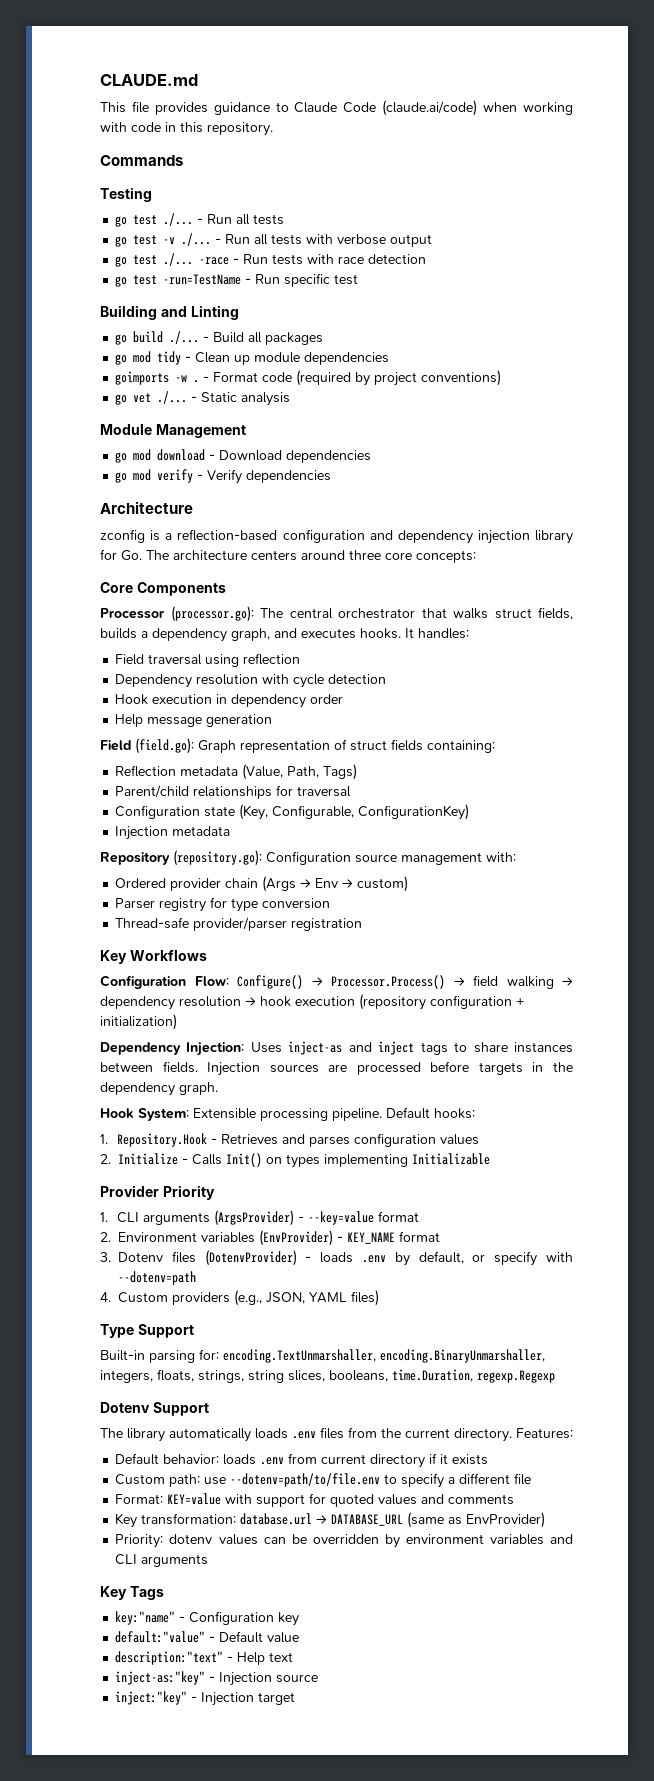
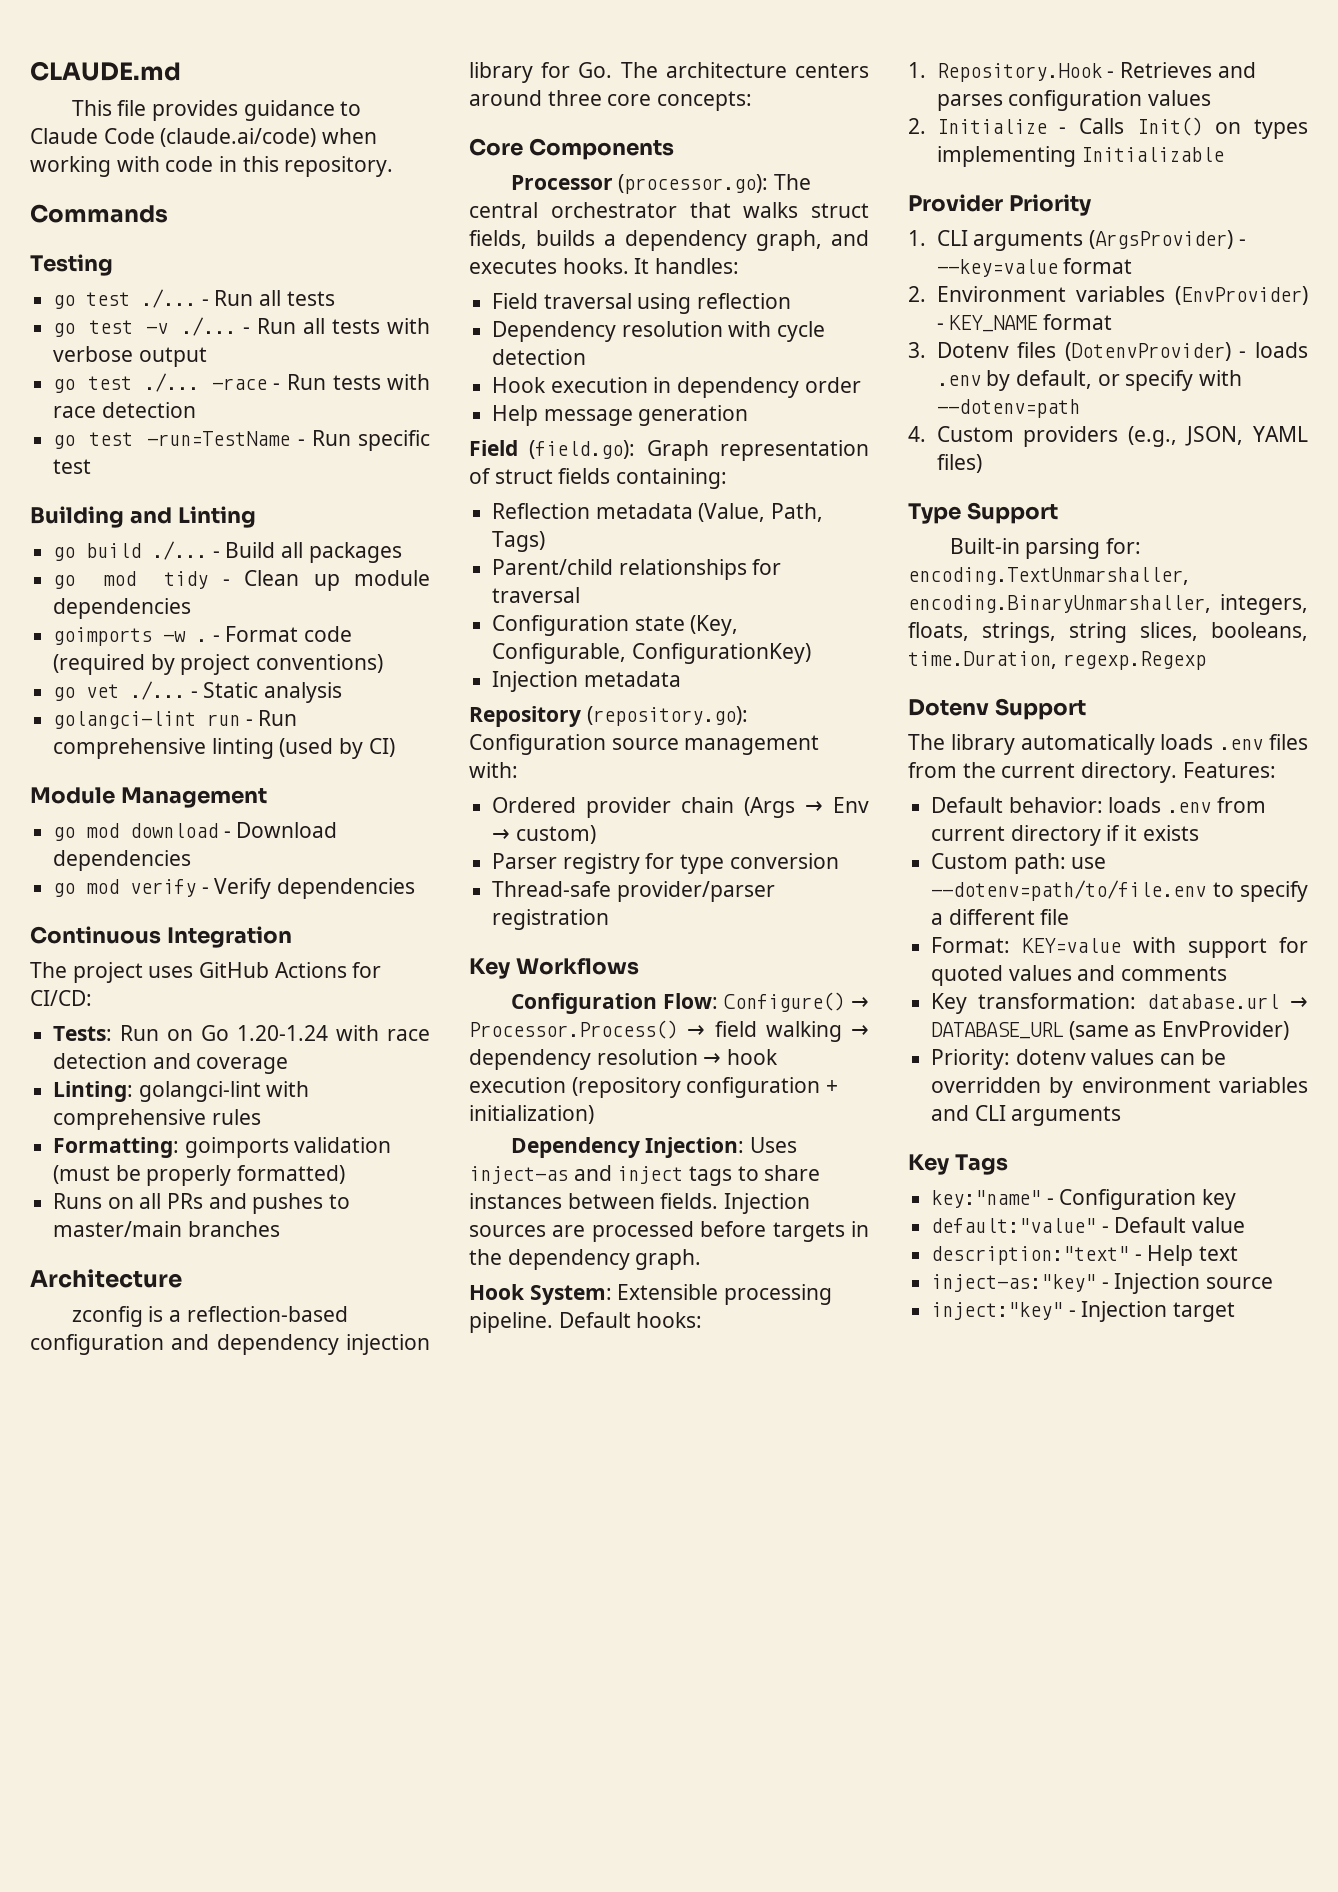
(291, 399) none -> [53,710,298,729] [53,738,395,759] // golangci-lint run - Run comprehensive linting (used by CI)
(332, 476) none -> [30,926,292,948] [30,962,382,983] [30,990,92,1006] [53,1025,430,1041] [53,1053,289,1074] [53,1081,310,1102] [53,1109,261,1130] [53,1137,392,1158] [53,1165,346,1186] [53,1193,351,1214] [53,1221,280,1237] // Continuous Integration // The project uses GitHub Actions for CI/CD: // Tests: Run on Go 1.20-1.24 with race detection and coverage // Linting: golangci-lint with comprehensive rules // Formatting: goimports validation (must be properly formatted) // Runs on all PRs and pushes to master/main branches

